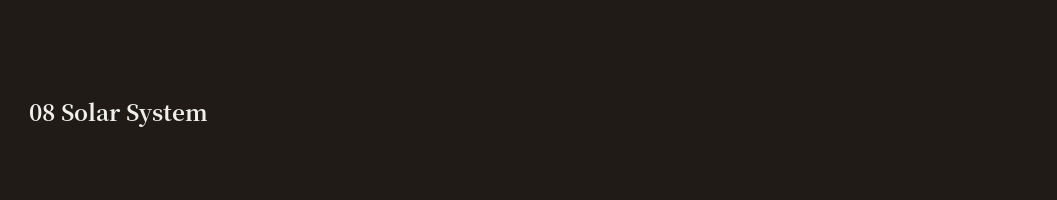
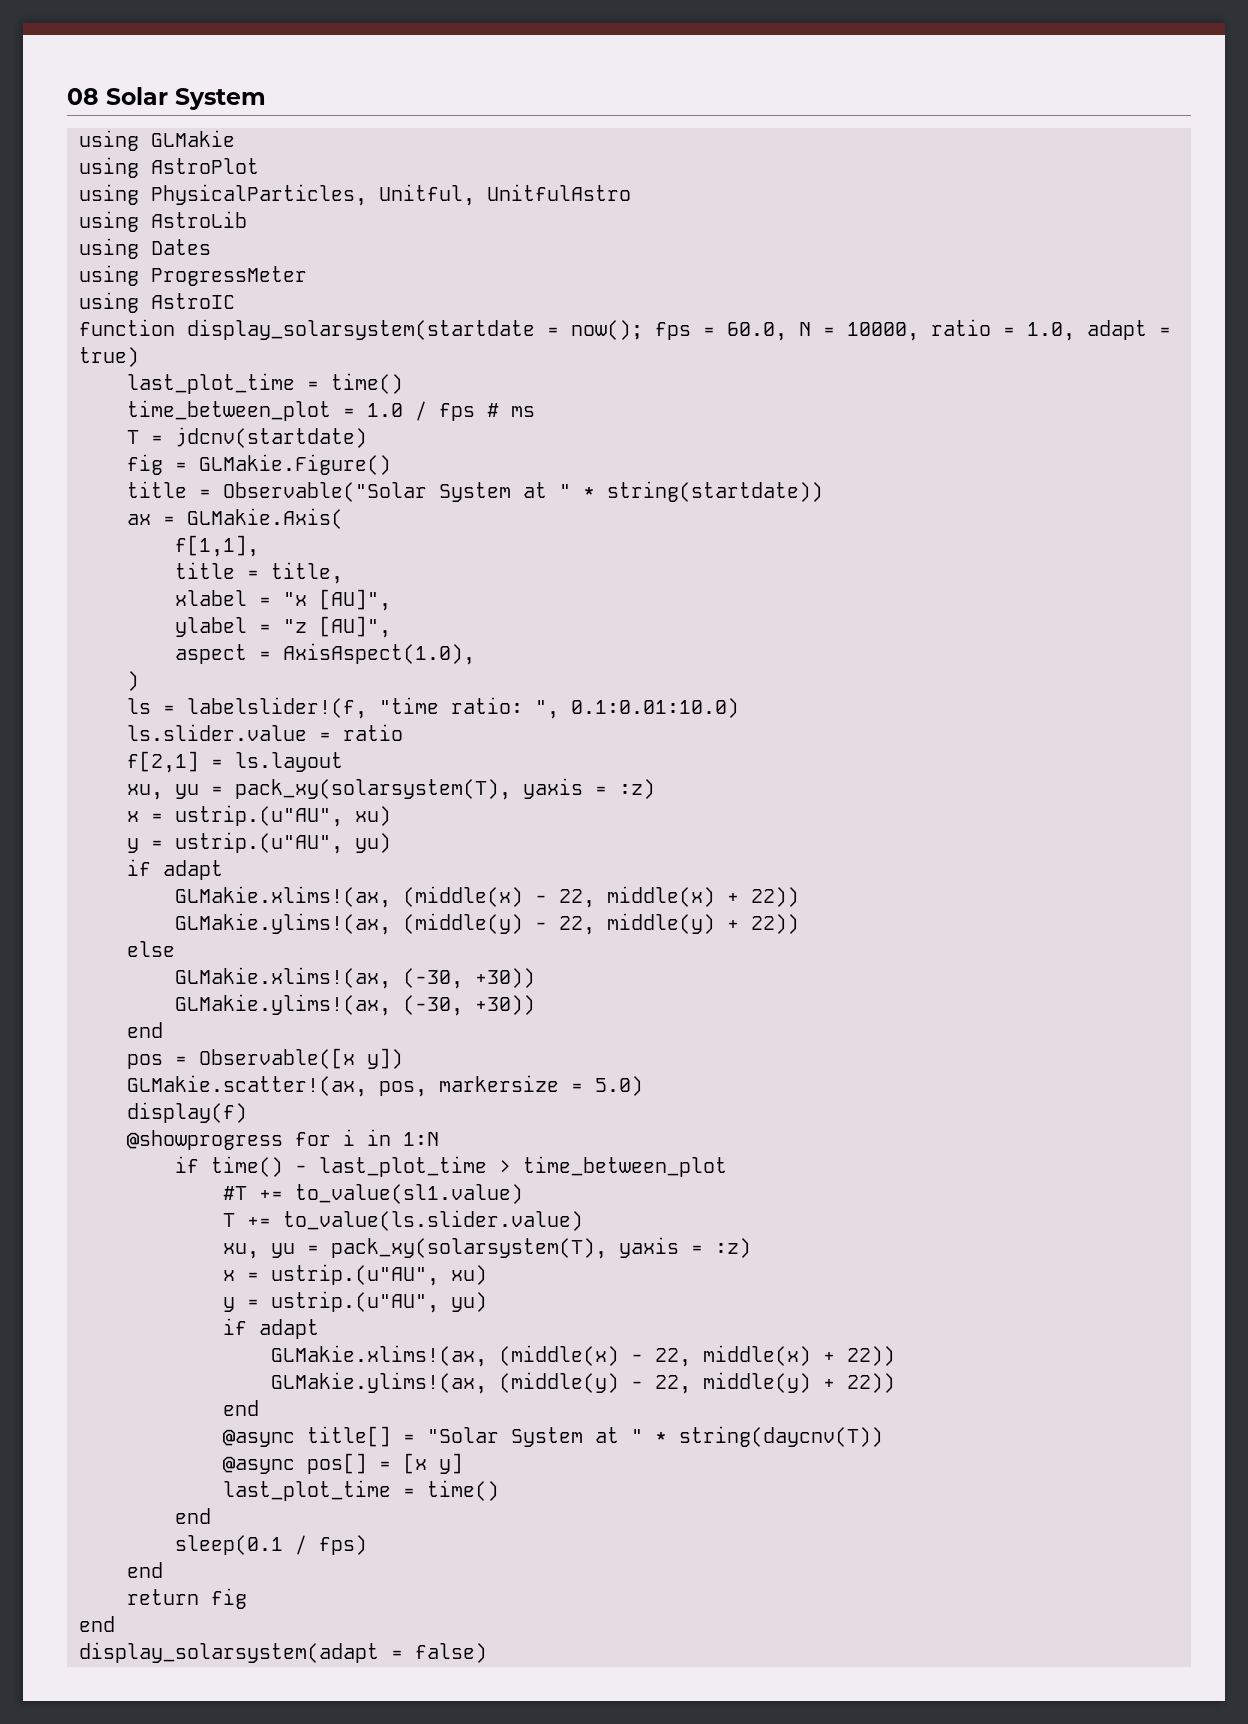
(209, 115) none -> [79,130,236,151] [79,157,260,178] [79,184,632,206] [79,211,248,232] [79,238,212,259] [79,265,308,286] [79,292,236,313] [79,319,1172,341] [79,347,140,367] [127,373,404,394] [127,400,536,421] [127,427,368,448] [127,454,392,475] [127,481,824,502] [127,508,344,529] [175,535,260,557] [175,562,344,584] [175,589,392,611] [175,616,392,638] [175,643,476,665] [127,671,140,691] [127,697,740,719] [127,724,404,741] [127,751,344,773] [127,778,656,800] [127,805,392,827] [127,832,392,854] [127,859,224,880] [175,886,800,908] [175,913,800,935] [127,941,176,957] [175,967,536,989] [175,994,536,1016] [127,1022,164,1038] [127,1048,404,1069] [127,1075,644,1097] [127,1102,248,1123] [127,1129,440,1150] [175,1156,728,1177] [223,1184,524,1204] [223,1210,584,1231] [223,1237,752,1259] [223,1264,488,1286] [223,1291,488,1313] [223,1318,320,1339] [271,1345,896,1367] [271,1372,896,1394] [223,1400,260,1416] [223,1426,884,1447] [223,1453,464,1474] [223,1480,500,1501] [175,1508,212,1524] [175,1535,368,1555] [127,1562,164,1578] [127,1588,248,1609] [79,1616,116,1632] [79,1642,488,1663] // using GLMakie // using AstroPlot // using PhysicalParticles, Unitful, UnitfulAstro // using AstroLib // using Dates // using ProgressMeter // using AstroIC // function display_solarsystem(startdate = now(); fps = 60.0, N = 10000, ratio = 1.0, adapt = true) // last_plot_time = time() // time_between_plot = 1.0 / fps # ms // T = jdcnv(startdate) // fig = GLMakie.Figure() // title = Observable("Solar System at " * string(startdate)) // ax = GLMakie.Axis( // f[1,1], // title = title, // xlabel = "x [AU]", // ylabel = "z [AU]", // aspect = AxisAspect(1.0), // ) // ls = labelslider!(f, "time ratio: ", 0.1:0.01:10.0) // ls.slider.value = ratio // f[2,1] = ls.layout // xu, yu = pack_xy(solarsystem(T), yaxis = :z) // x = ustrip.(u"AU", xu) // y = ustrip.(u"AU", yu) // if adapt // GLMakie.xlims!(ax, (middle(x) - 22, middle(x) + 22)) // GLMakie.ylims!(ax, (middle(y) - 22, middle(y) + 22)) // else // GLMakie.xlims!(ax, (-30, +30)) // GLMakie.ylims!(ax, (-30, +30)) // end // pos = Observable([x y]) // GLMakie.scatter!(ax, pos, markersize = 5.0) // display(f) // @showprogress for i in 1:N // if time() - last_plot_time > time_between_plot // #T += to_value(sl1.value) // T += to_value(ls.slider.value) // xu, yu = pack_xy(solarsystem(T), yaxis = :z) // x = ustrip.(u"AU", xu) // y = ustrip.(u"AU", yu) // if adapt // GLMakie.xlims!(ax, (middle(x) - 22, middle(x) + 22)) // GLMakie.ylims!(ax, (middle(y) - 22, middle(y) + 22)) // end // @async title[] = "Solar System at " * string(daycnv(T)) // @async pos[] = [x y] // last_plot_time = time() // end // sleep(0.1 / fps) // end // return fig // end // display_solarsystem(adapt = false)

